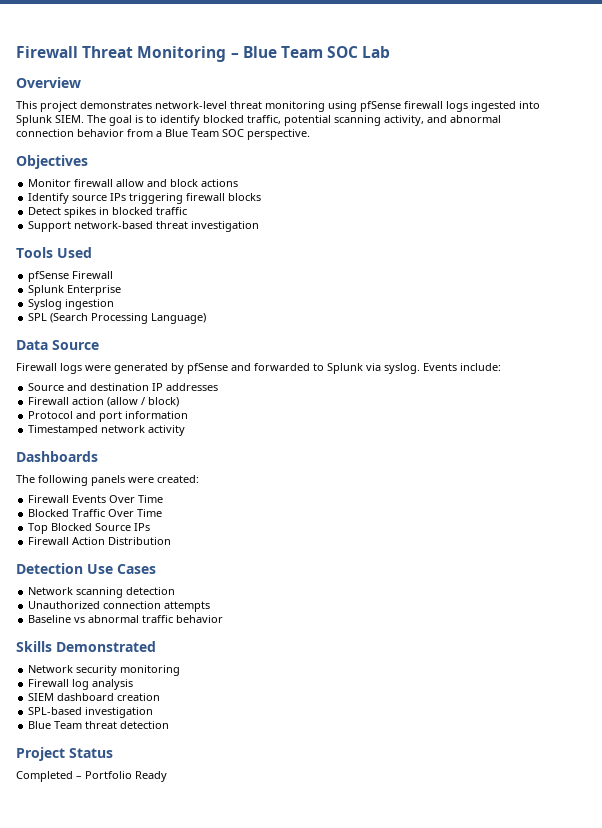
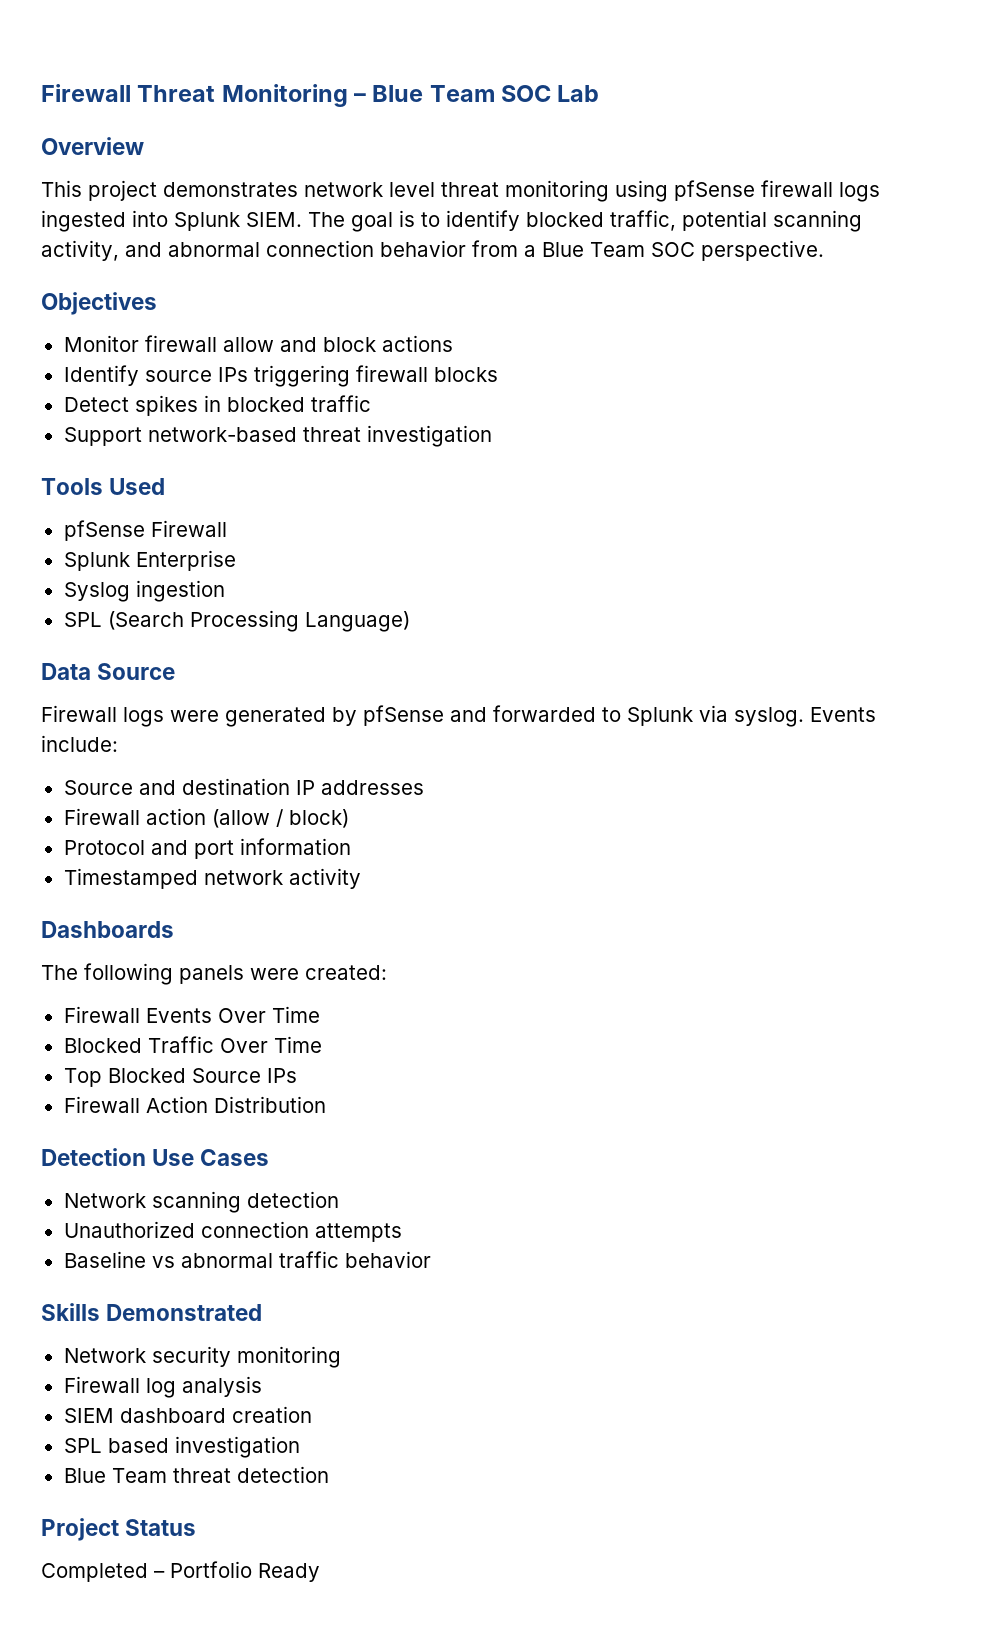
[155,101,227,109] network-level -> [304,182,435,197] network level
[28,707,83,715] SPL-based -> [63,1438,169,1453] SPL based

